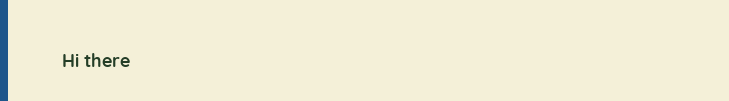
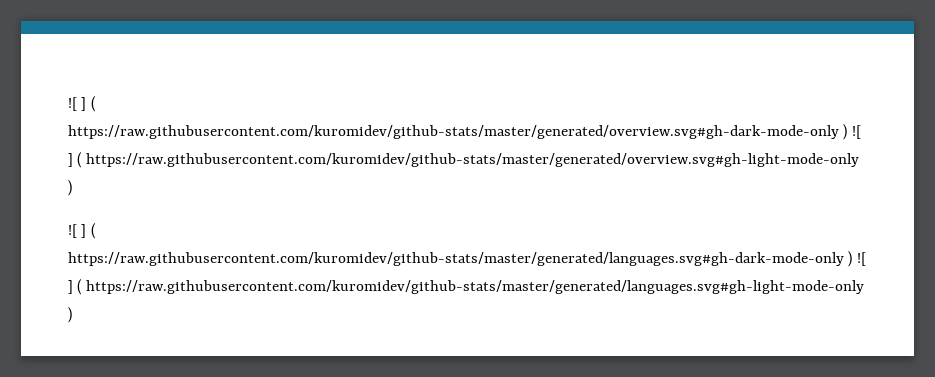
[62,53,130,67] Hi there -> [68,96,96,112] [68,124,861,140] [68,152,859,168] [68,180,72,196] [68,223,96,239] [68,251,866,267] [68,279,864,295] [68,307,72,323] ![ ] ( https://raw.githubusercontent.com/kuromidev/github-stats/master/generated/overview.svg#gh-dark-mode-only ) ![ ] ( https://raw.githubusercontent.com/kuromidev/github-stats/master/generated/overview.svg#gh-light-mode-only ) // ![ ] ( https://raw.githubusercontent.com/kuromidev/github-stats/master/generated/languages.svg#gh-dark-mode-only ) ![ ] ( https://raw.githubusercontent.com/kuromidev/github-stats/master/generated/languages.svg#gh-light-mode-only )

